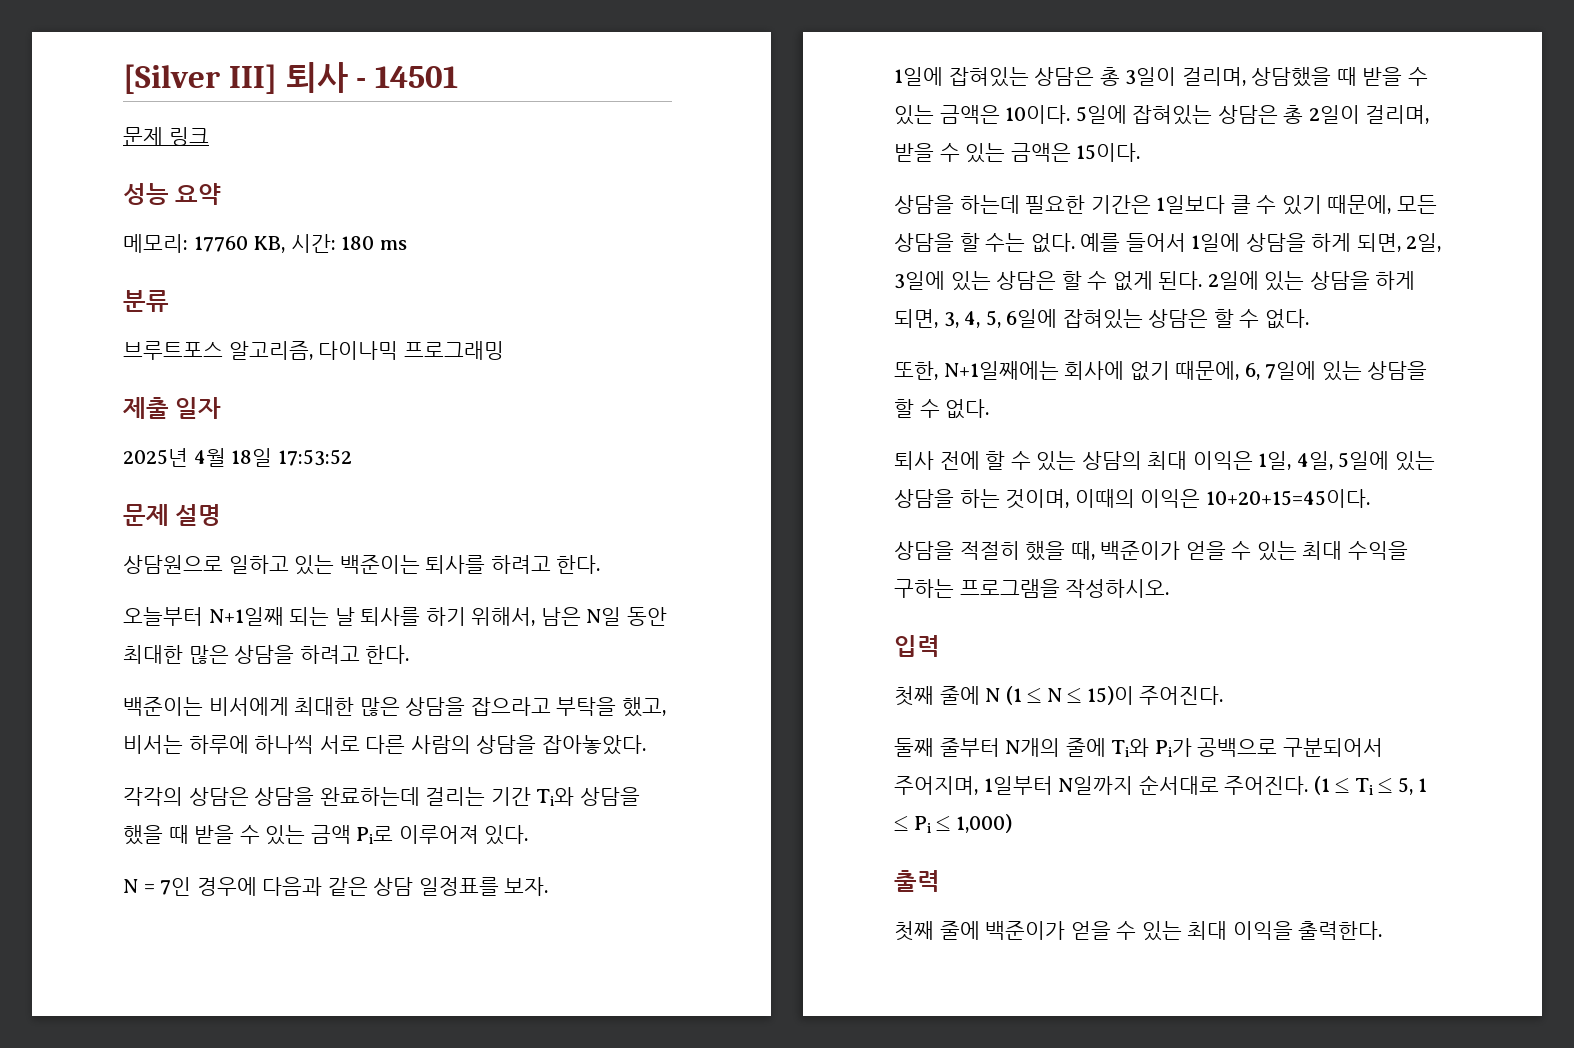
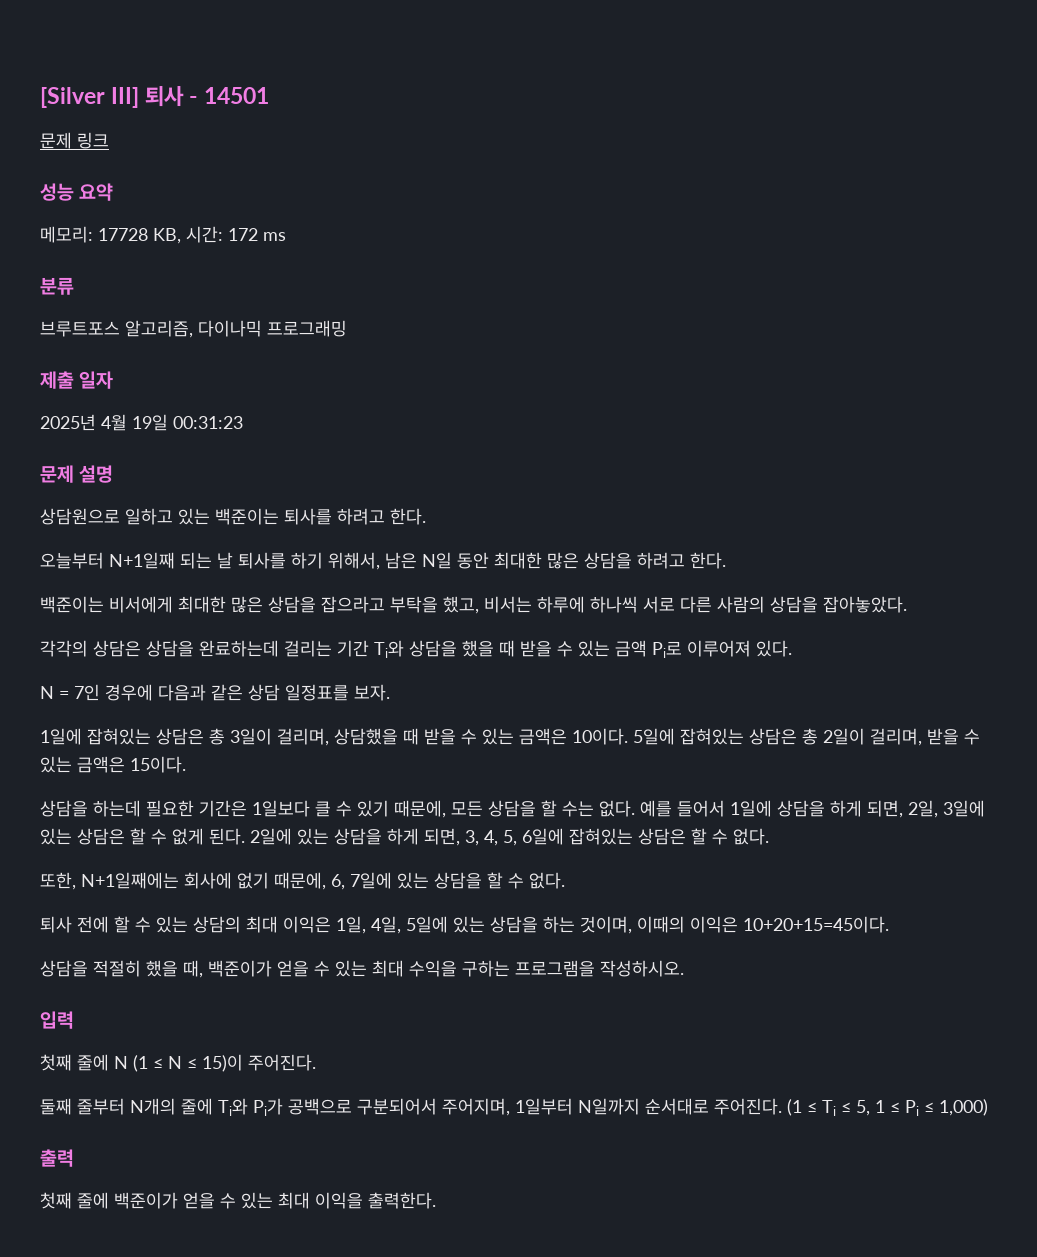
[193,236,248,252] 17760 -> [98,228,148,241] 17728
[341,236,375,250] 180 -> [228,228,258,241] 172
[231,448,352,467] 18일 17:53:52 -> [132,414,243,431] 19일 00:31:23

